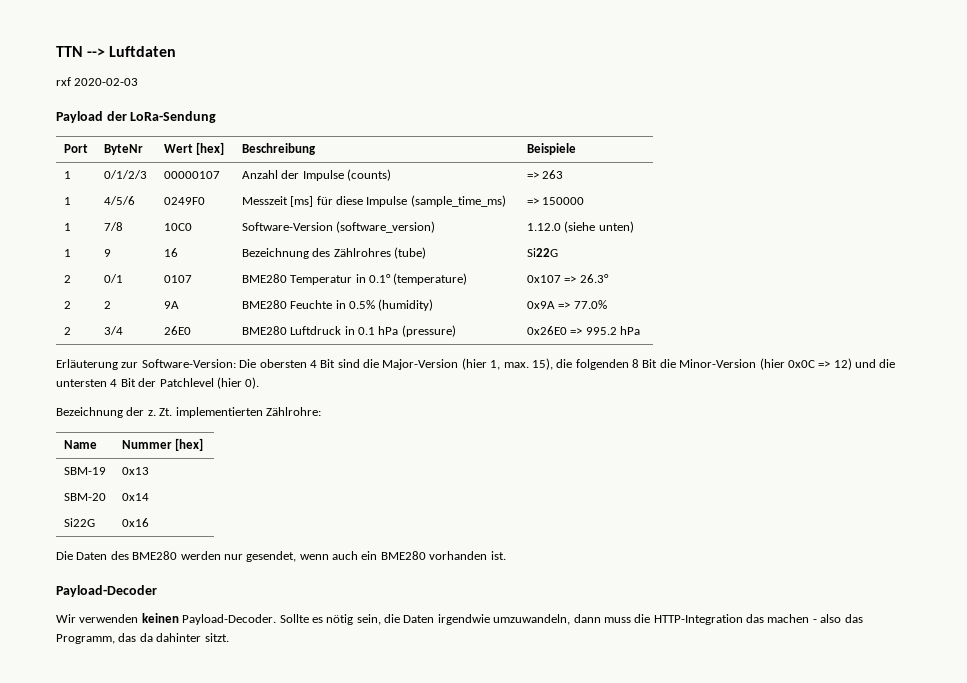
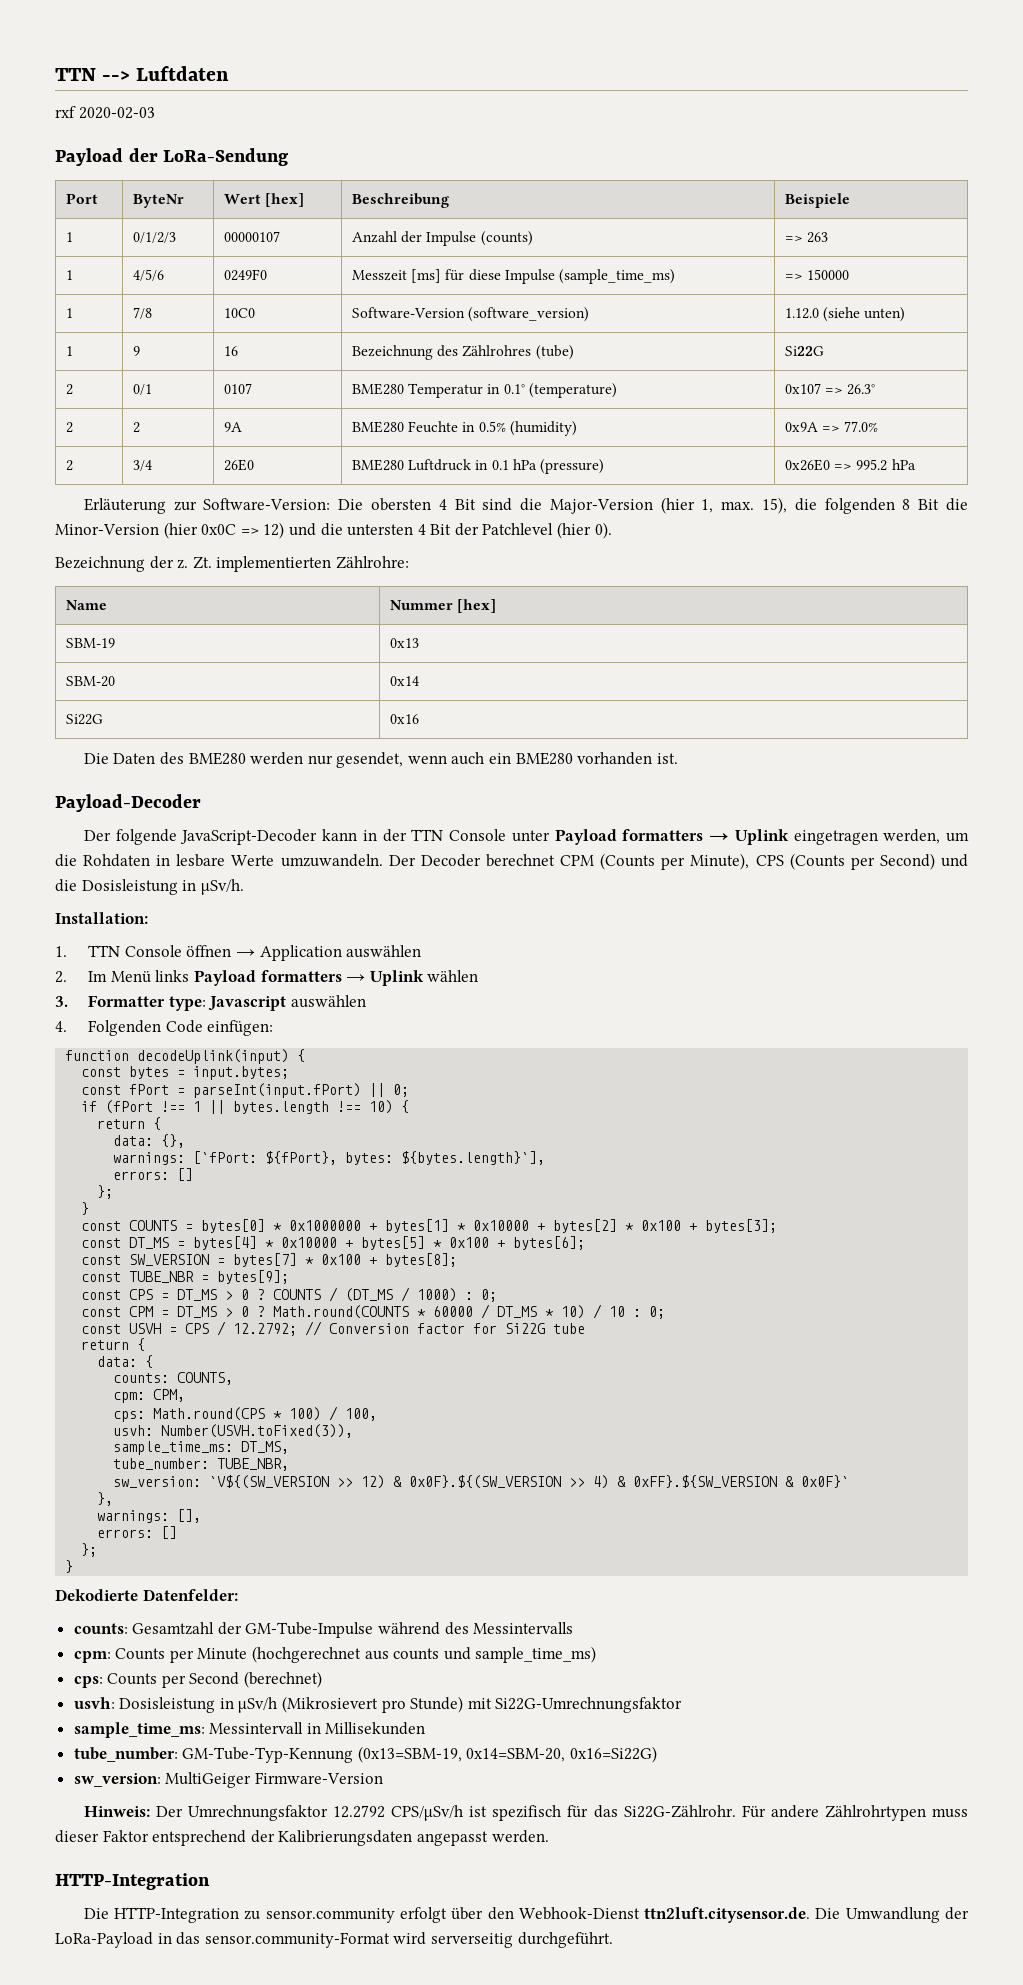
[56,613,863,625] [56,633,229,644] Wir verwenden keinen Payload-Decoder. Sollte es nötig sein, die Daten irgendwie umzuwandeln, dann muss die HTTP-Integration das machen - also das Programm, das da dahinter sitzt. -> [83,829,969,845] [55,853,968,870] [55,879,244,895] [55,912,148,924] [55,945,422,961] [55,970,479,986] [55,995,366,1011] [55,1020,274,1036] [65,1049,306,1064] [81,1066,290,1080] [81,1083,410,1098] [81,1100,410,1114] [97,1117,162,1130] [113,1134,186,1148] [113,1151,546,1165] [113,1168,194,1181] [97,1185,114,1199] [81,1202,90,1215] [81,1219,778,1233] [81,1236,586,1250] [81,1253,458,1267] [81,1270,290,1284] [81,1287,498,1302] [81,1304,666,1319] [81,1321,586,1336] [81,1338,146,1351] [97,1355,154,1368] [113,1372,234,1385] [113,1389,186,1403] [113,1406,378,1422] [113,1424,354,1438] [113,1441,290,1455] [113,1458,290,1471] [113,1475,850,1489] [97,1492,114,1506] [97,1509,202,1523] [97,1526,178,1539] [81,1543,98,1557] [65,1560,74,1573] [55,1589,238,1601] [73,1622,574,1638] [73,1646,597,1663] [73,1671,323,1688] [73,1696,683,1713] [73,1722,426,1738] [73,1746,658,1763] [73,1772,383,1788] [83,1805,969,1821] [55,1830,549,1846] [55,1873,210,1890] [83,1907,969,1923] [55,1932,613,1948] Der folgende JavaScript-Decoder kann in der TTN Console unter Payload formatters → Uplink eingetragen werden, um die Rohdaten in lesbare Werte umzuwandeln. Der Decoder berechnet CPM (Counts per Minute), CPS (Counts per Second) und die Dosisleistung in µSv/h. // Installation: // 1. TTN Console öffnen → Application auswählen // 2. Im Menü links Payload formatters → Uplink wählen // 3. Formatter type: Javascript auswählen // 4. Folgenden Code einfügen: // function decodeUplink(input) { // const bytes = input.bytes; // const fPort = parseInt(input.fPort) || 0; // if (fPort !== 1 || bytes.length !== 10) { // return { // data: {}, // warnings: [`fPort: ${fPort}, bytes: ${bytes.length}`], // errors: [] // }; // } // const COUNTS = bytes[0] * 0x1000000 + bytes[1] * 0x10000 + bytes[2] * 0x100 + bytes[3]; // const DT_MS = bytes[4] * 0x10000 + bytes[5] * 0x100 + bytes[6]; // const SW_VERSION = bytes[7] * 0x100 + bytes[8]; // const TUBE_NBR = bytes[9]; // const CPS = DT_MS > 0 ? COUNTS / (DT_MS / 1000) : 0; // const CPM = DT_MS > 0 ? Math.round(COUNTS * 60000 / DT_MS * 10) / 10 : 0; // const USVH = CPS / 12.2792; // Conversion factor for Si22G tube // return { // data: { // counts: COUNTS, // cpm: CPM, // cps: Math.round(CPS * 100) / 100, // usvh: Number(USVH.toFixed(3)), // sample_time_ms: DT_MS, // tube_number: TUBE_NBR, // sw_version: `V${(SW_VERSION >> 12) & 0x0F}.${(SW_VERSION >> 4) & 0xFF}.${SW_VERSION & 0x0F}` // }, // warnings: [], // errors: [] // }; // } // Dekodierte Datenfelder: // counts: Gesamtzahl der GM-Tube-Impulse während des Messintervalls // cpm: Counts per Minute (hochgerechnet aus counts und sample_time_ms) // cps: Counts per Second (berechnet) // usvh: Dosisleistung in µSv/h (Mikrosievert pro Stunde) mit Si22G-Umrechnungsfaktor // sample_time_ms: Messintervall in Millisekunden // tube_number: GM-Tube-Typ-Kennung (0x13=SBM-19, 0x14=SBM-20, 0x16=Si22G) // sw_version: MultiGeiger Firmware-Version // Hinweis: Der Umrechnungsfaktor 12.2792 CPS/µSv/h ist spezifisch für das Si22G-Zählrohr. Für andere Zählrohrtypen muss dieser Faktor entsprechend der Kalibrierungsdaten angepasst werden. // HTTP-Integration // Die HTTP-Integration zu sensor.community erfolgt über den Webhook-Dienst ttn2luft.citysensor.de. Die Umwandlung der LoRa-Payload in das sensor.community-Format wird serverseitig durchgeführt.

